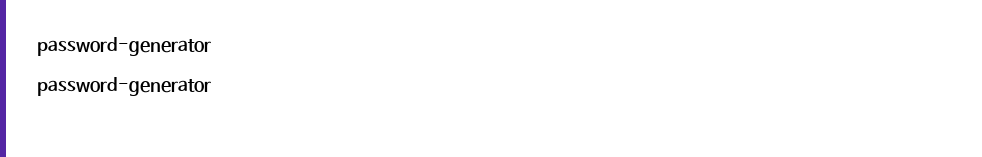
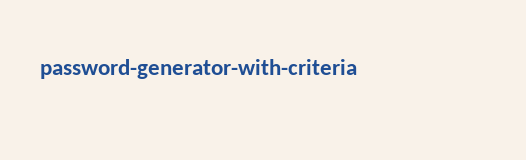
[37,37,211,56] [37,77,211,96] password-generator // password-generator -> [40,59,357,79] password-generator-with-criteria

